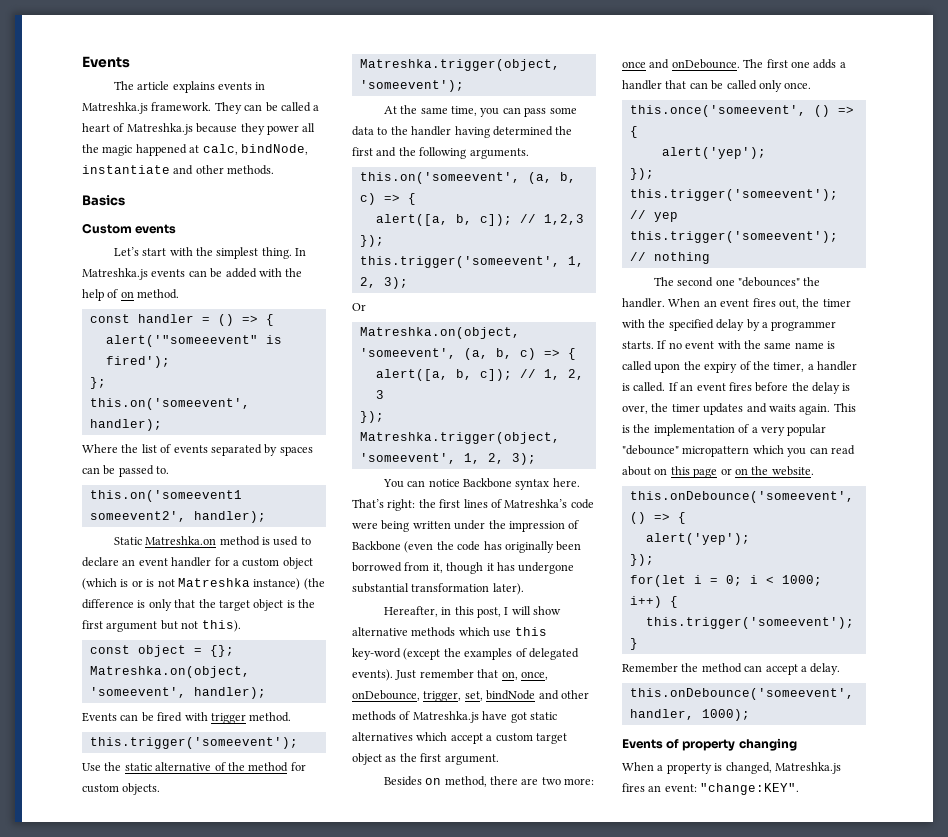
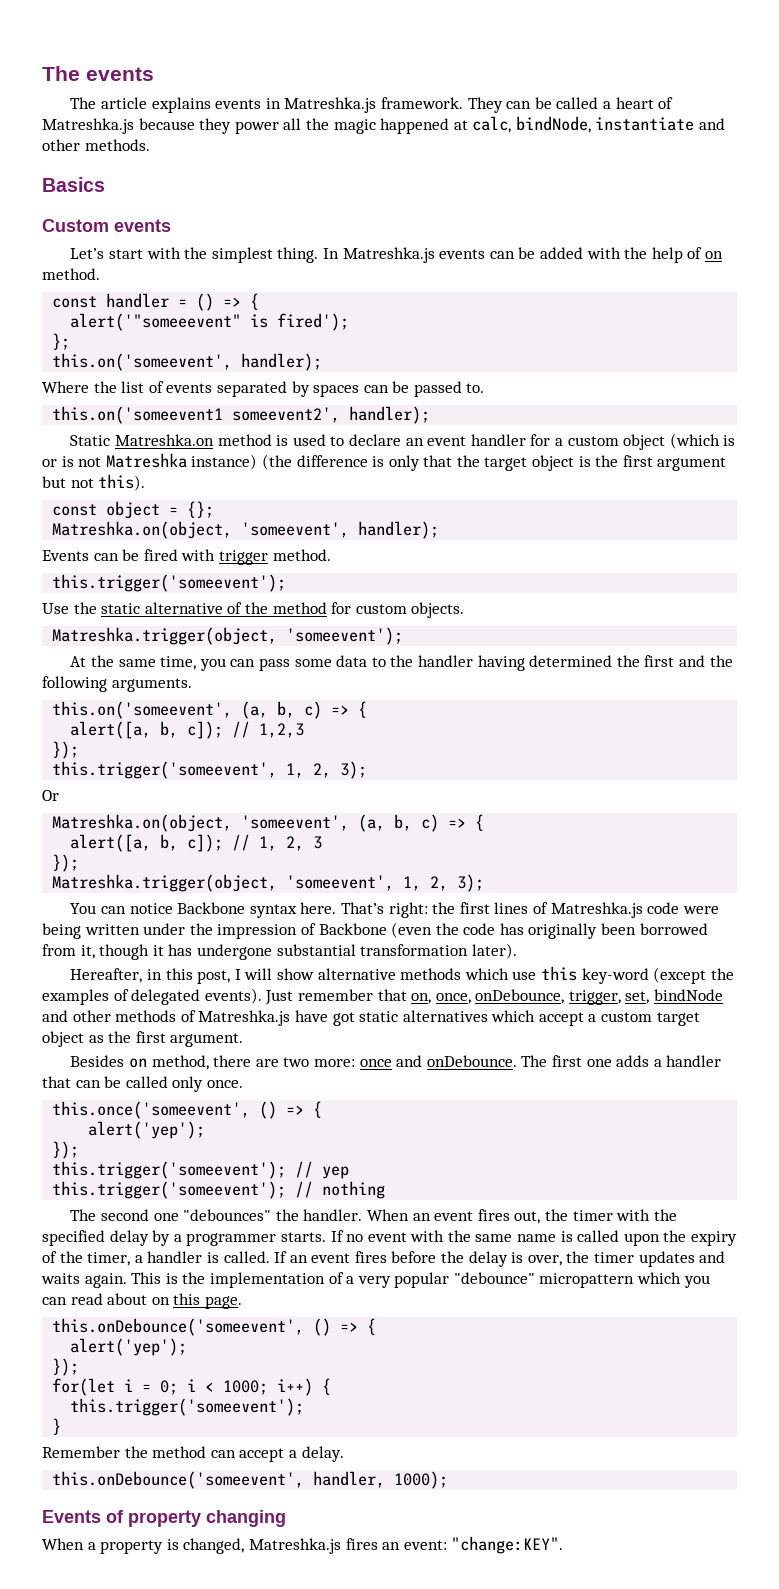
[82,56,130,68] Events -> [42,66,154,81] The events
[504,499,568,508] Matreshka’s -> [550,902,643,918] Matreshka.js
[693,466,814,478] page or on the website. -> [204,1296,242,1309] page.

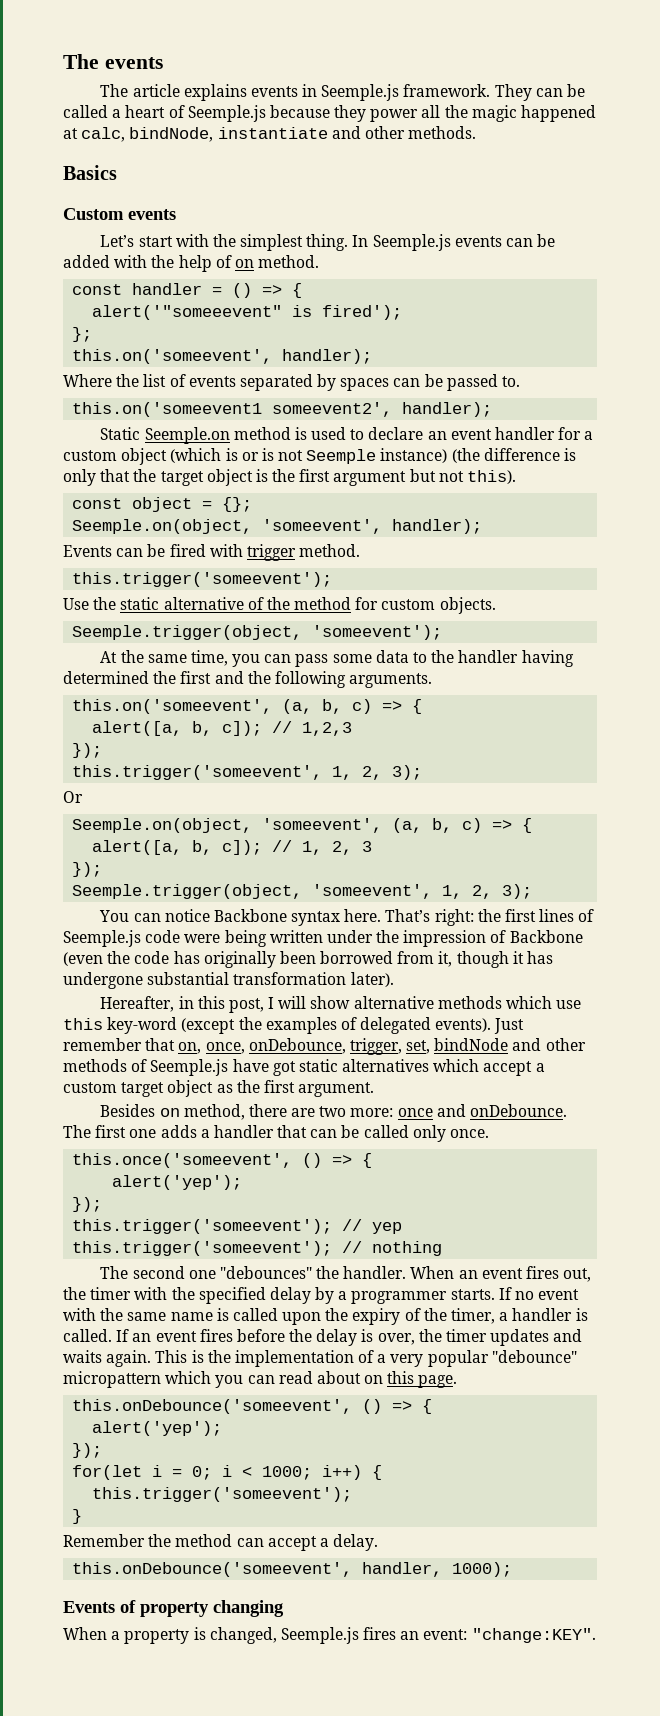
[284,97,377,113] Matreshka.js -> [321,84,400,101] Seemple.js
[42,118,134,134] Matreshka.js -> [187,105,266,122] Seemple.js
[342,247,435,263] Matreshka.js -> [372,234,451,251] Seemple.js
[115,434,215,446] Matreshka.on -> [144,427,230,444] Seemple.on
[105,453,187,468] Matreshka -> [306,449,377,464] Seemple
[52,521,233,539] Matreshka.on(object, -> [72,519,253,534] Seemple.on(object,
[52,627,278,645] Matreshka.trigger(object, -> [72,625,303,640] Seemple.trigger(object,
[52,814,233,832] Matreshka.on(object, -> [72,818,253,833] Seemple.on(object,
[52,874,278,892] Matreshka.trigger(object, -> [72,884,303,899] Seemple.trigger(object,
[550,902,643,918] Matreshka.js -> [63,930,141,947] Seemple.js
[198,1010,291,1026] Matreshka.js -> [150,1059,229,1076] Seemple.js
[248,1538,341,1554] Matreshka.js -> [280,1627,359,1644] Seemple.js

